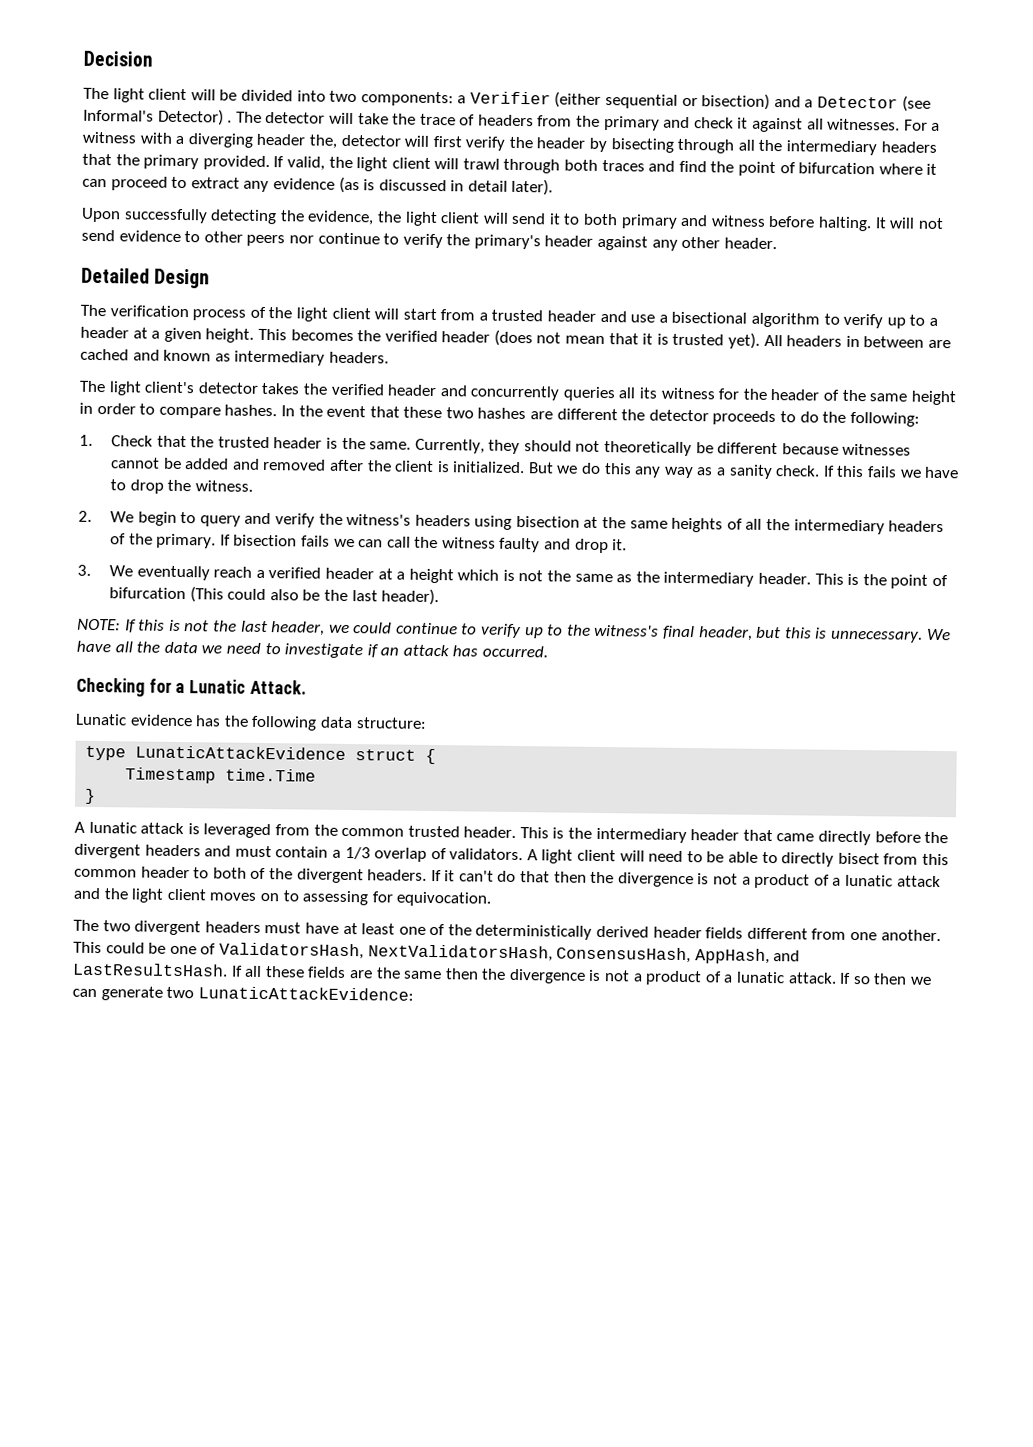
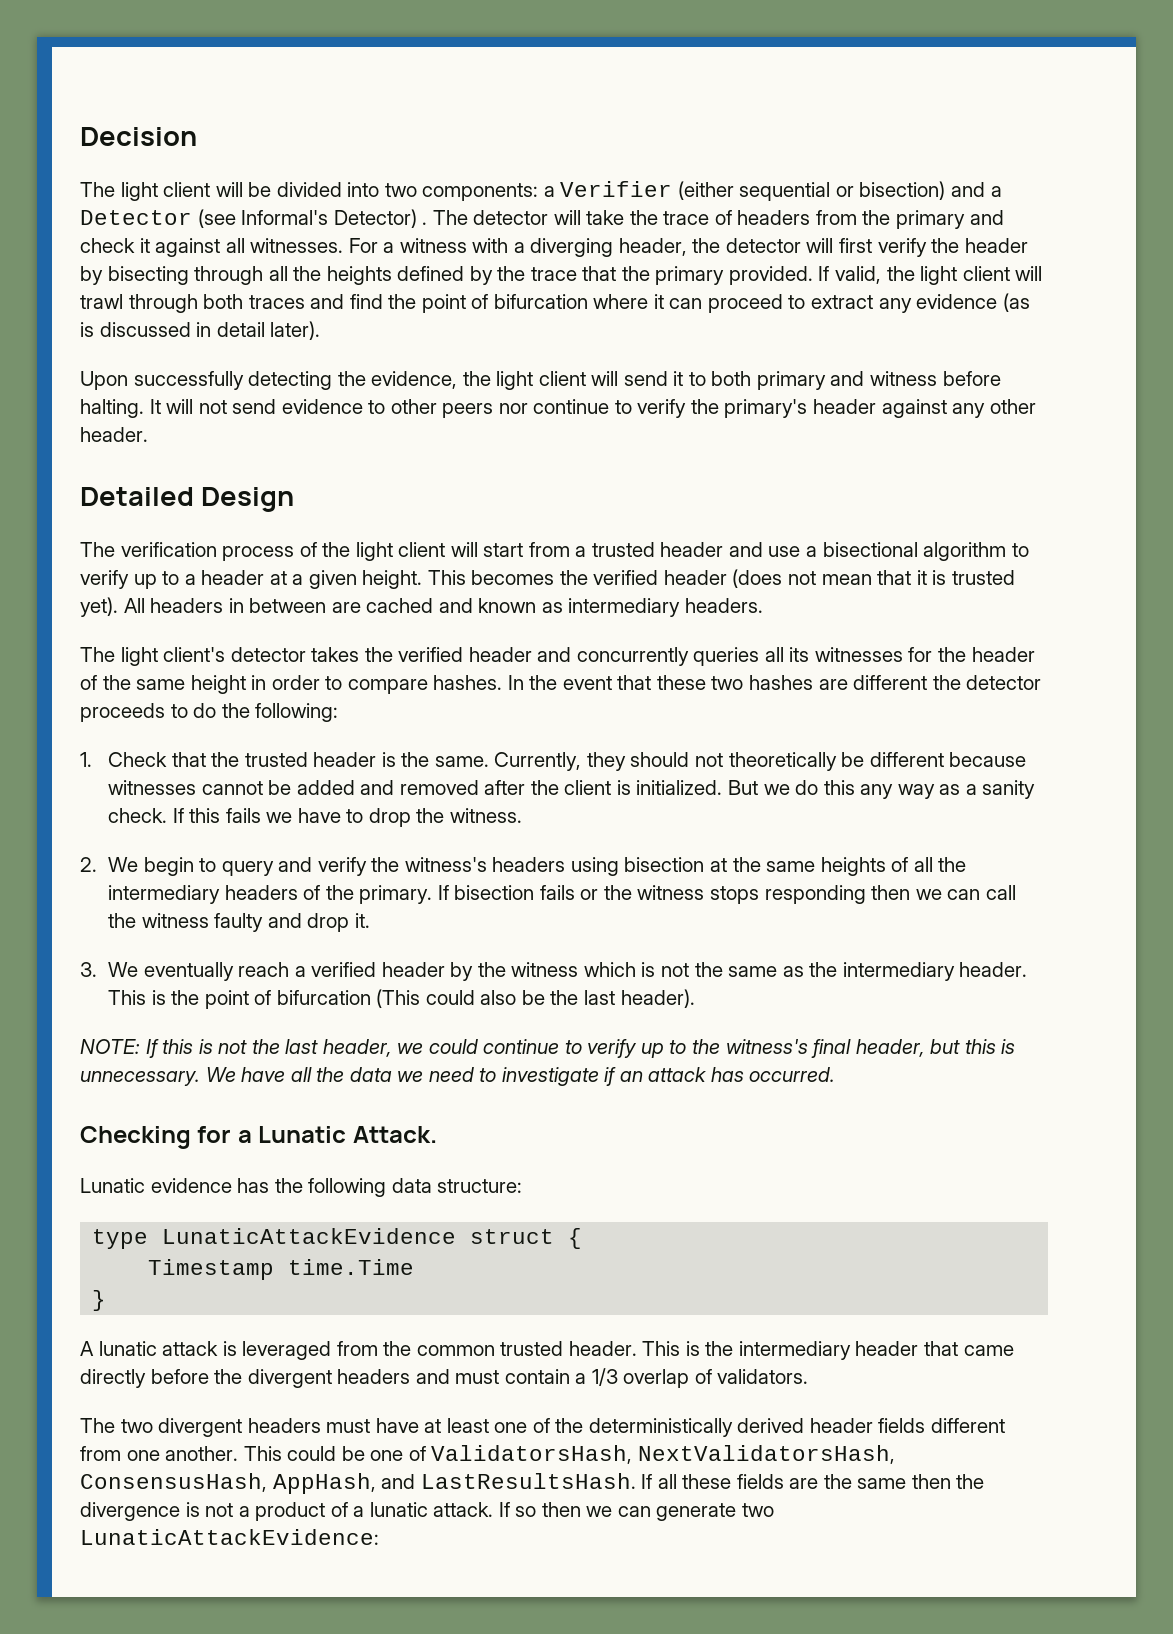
[256,133,337,149] header the, -> [618,238,721,256] header, the
[786,140,937,156] intermediary headers -> [326,266,577,285] heights defined by the trace
[660,387,715,400] witness -> [814,647,903,662] witnesses
(330, 541) none -> [580,885,911,904] or the witness stops responding then
[377,568,454,584] at a height -> [450,962,579,981] by the witness
[526,849,949,867] [74,866,941,889] [73,887,492,907] A light client will need to be able to directly bisect from this common header to both of the divergent headers. If it can't do that then the divergence is not a product of a lunatic attack and the light client moves on to assessing for equivocation. -> (809, 1376) none

